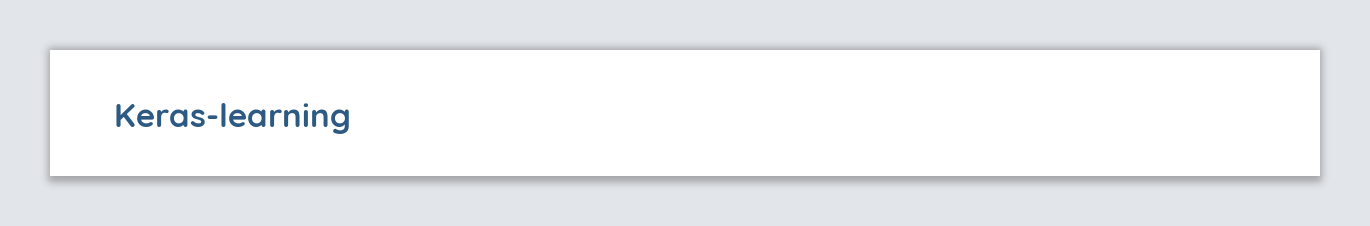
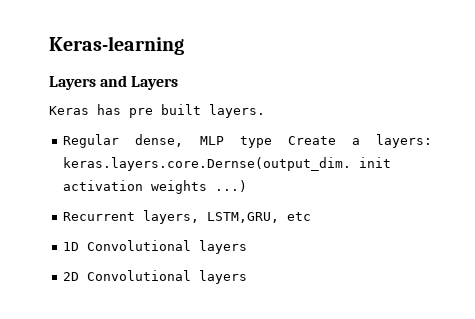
(351, 118) none -> [49,75,179,90] [49,104,265,118] [63,134,432,148] [63,157,392,171] [63,180,248,194] [63,210,312,224] [63,240,248,254] [63,270,248,284] // Layers and Layers // Keras has pre built layers. // Regular dense, MLP type Create a layers: keras.layers.core.Dernse(output_dim. init activation weights ...) // Recurrent layers, LSTM,GRU, etc // 1D Convolutional layers // 2D Convolutional layers

